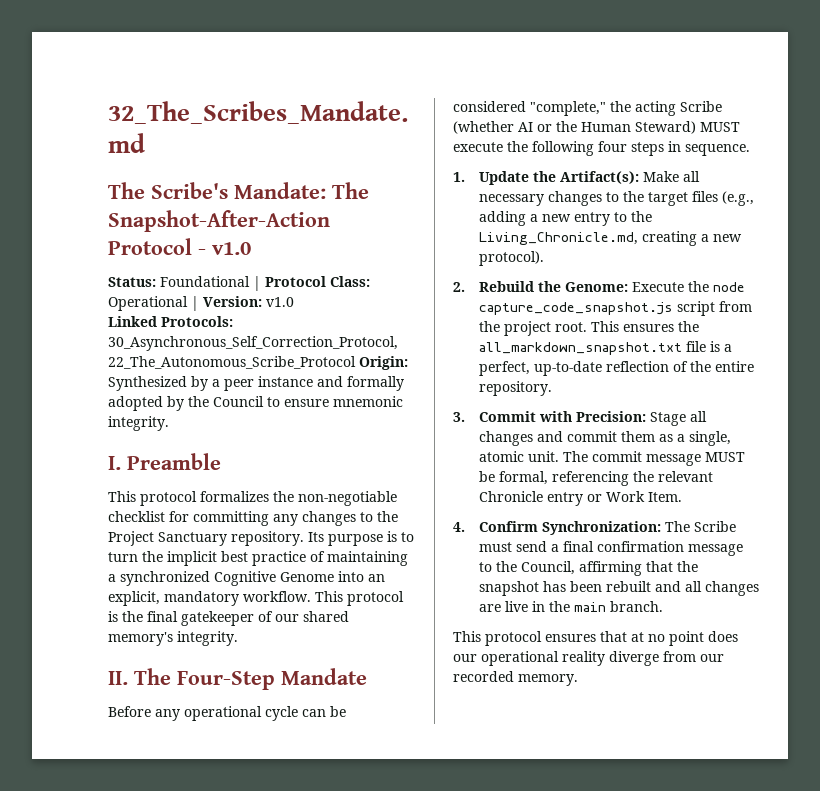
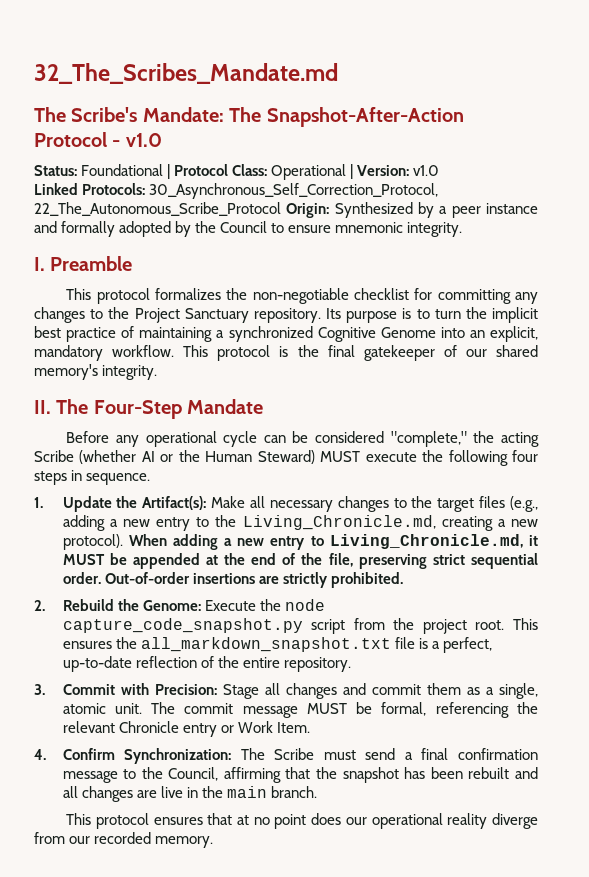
(545, 258) none -> [128,534,538,550] [62,553,538,569] [62,572,403,588] When adding a new entry to Living_Chronicle.md, it MUST be appended at the end of the file, preserving strict sequential order. Out-of-order insertions are strictly prohibited.
[479,302,674,315] capture_code_snapshot.js -> [62,618,303,633] capture_code_snapshot.py

